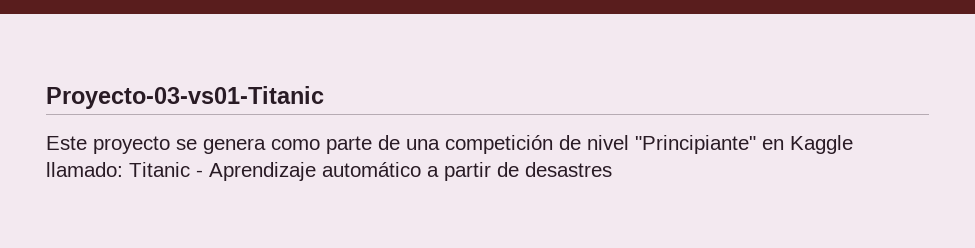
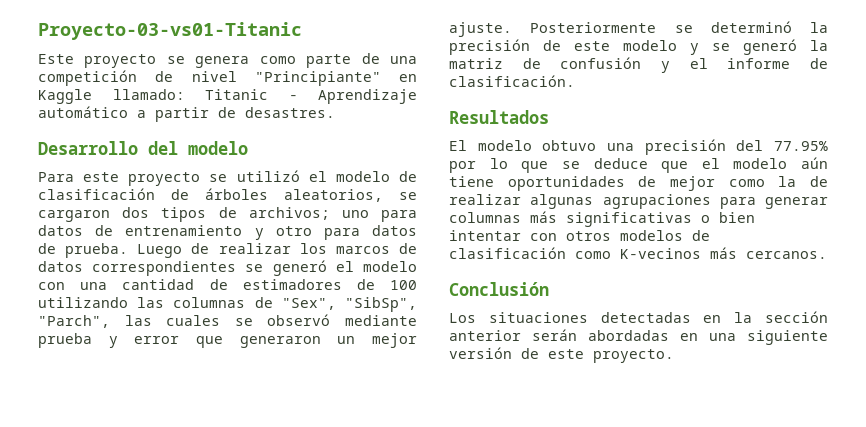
[525,162,612,177] desastres -> [245,107,335,118] [38,141,248,155] [38,170,418,186] [38,188,417,202] [38,207,417,222] [38,225,417,240] [38,243,418,258] [38,260,417,276] [38,279,417,290] [38,297,417,312] [38,314,417,328] [38,333,417,348] [449,21,828,37] [449,39,828,55] [449,57,828,73] [449,75,575,87] [449,110,549,124] [449,139,828,155] [449,157,828,173] [449,176,828,191] [449,194,828,209] [449,211,755,227] [449,230,710,241] [449,247,827,259] [449,282,549,296] [449,311,828,323] [449,329,828,345] [449,347,674,363] desastres. // Desarrollo del modelo // Para este proyecto se utilizó el modelo de clasificación de árboles aleatorios, se cargaron dos tipos de archivos; uno para datos de entrenamiento y otro para datos de prueba. Luego de realizar los marcos de datos correspondientes se generó el modelo con una cantidad de estimadores de 100 utilizando las columnas de "Sex", "SibSp", "Parch", las cuales se observó mediante prueba y error que generaron un mejor ajuste. Posteriormente se determinó la precisión de este modelo y se generó la matriz de confusión y el informe de clasificación. // Resultados // El modelo obtuvo una precisión del 77.95% por lo que se deduce que el modelo aún tiene oportunidades de mejor como la de realizar algunas agrupaciones para generar columnas más significativas o bien intentar con otros modelos de clasificación como K-vecinos más cercanos. // Conclusión // Los situaciones detectadas en la sección anterior serán abordadas en una siguiente versión de este proyecto.

